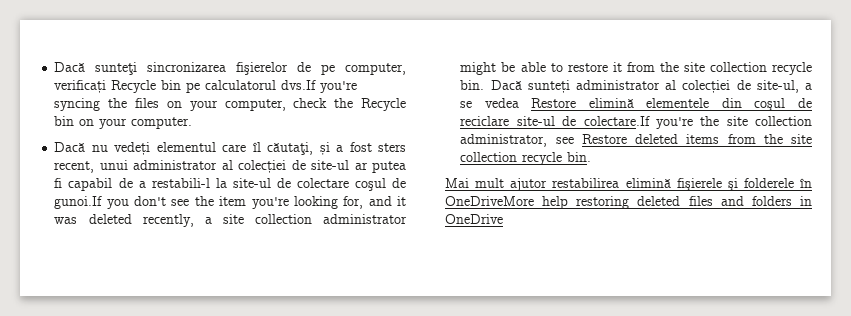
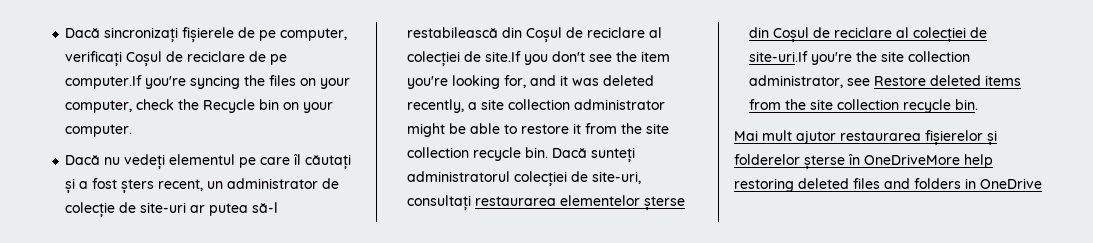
[54,62,289,75] Dacă sunteţi sincronizarea fişierelor -> [65,27,235,43] Dacă sincronizați fișierele
[111,80,317,93] Recycle bin pe calculatorul dvs.If -> [126,51,288,67] [65,75,143,89] Coșul de reciclare de pe computer.If
(216, 147) none -> [239,157,257,168] pe
[267,142,314,155] căutaţi, -> [305,154,352,170] căutați
[378,143,406,152] [54,160,406,173] [54,178,406,191] [54,196,103,209] sters recent, unui administrator al colecției de site-ul ar putea fi capabil de a restabili-l la site-ul de colectare coşul de gunoi.If -> [121,178,340,194] [65,202,279,218] [407,27,663,43] [407,51,522,67] șters recent, un administrator de colecție de site-uri ar putea să-l restabilească din Coșul de reciclare al colecției de site.If
[576,80,812,93] [460,98,812,111] [460,116,650,126] administrator al colecției de site-ul, a se vedea Restore elimină elementele din coşul de reciclare site-ul de colectare.If -> [407,171,642,187] [407,195,686,211] [749,27,988,43] [749,51,809,62] administratorul colecției de site-uri, consultați restaurarea elementelor șterse din Coșul de reciclare al colecției de site-uri.If
[552,178,794,191] restabilirea elimină fişierele şi folderele -> [840,130,997,146] [734,154,845,170] restaurarea fișierelor și folderelor șterse

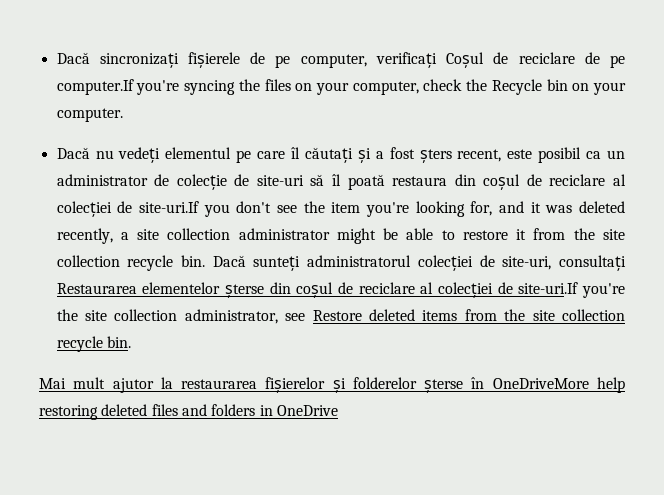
(204, 185) none -> [507,147,602,163] este posibil ca
[190,202,279,216] [407,27,663,43] [407,51,522,67] ar putea să-l restabilească din Coșul de reciclare al colecției de site.If -> [310,174,627,190] [56,201,199,217] să îl poată restaura din coșul de reciclare al colecției de site-uri.If
[475,196,557,206] restaurarea -> [56,283,137,294] Restaurarea
[773,27,810,43] Coșul -> [296,282,334,298] coșul
(836, 137) none -> [160,377,173,389] la

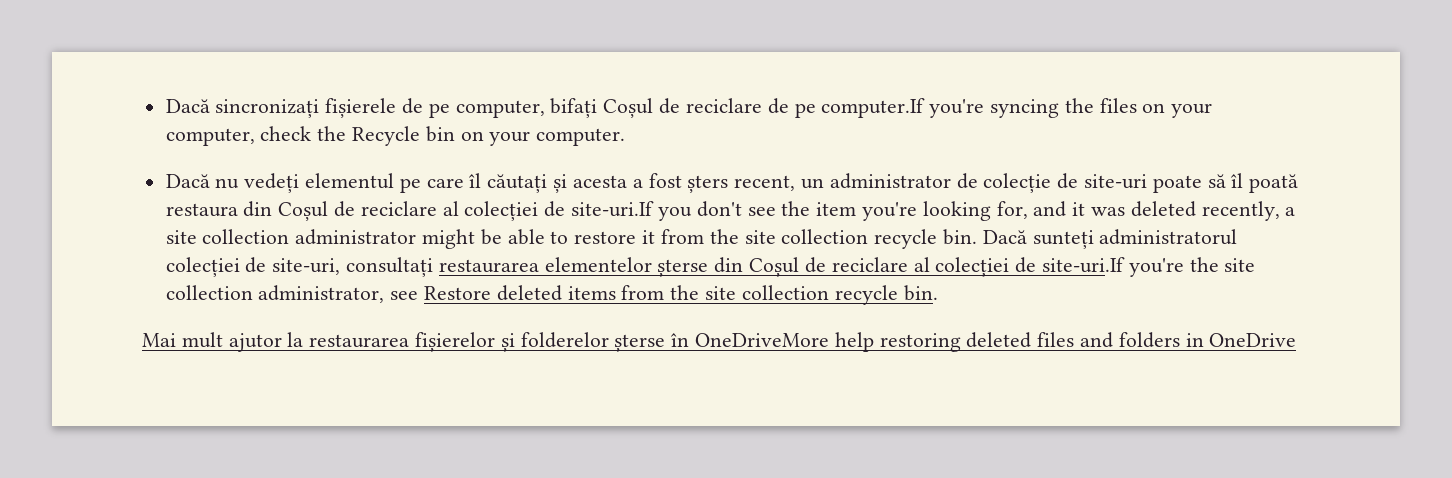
[375,52,437,68] verificați -> [550,98,598,118] bifați
(371, 155) none -> [572,175,627,188] acesta
[507,147,602,163] este posibil ca -> (796, 183) none
(304, 180) none -> [1152,175,1202,193] poate
[483,174,521,190] coșul -> [278,201,329,221] Coșul
[56,283,137,294] Restaurarea -> [438,259,539,273] restaurarea
[296,282,334,298] coșul -> [749,257,800,277] Coșul

